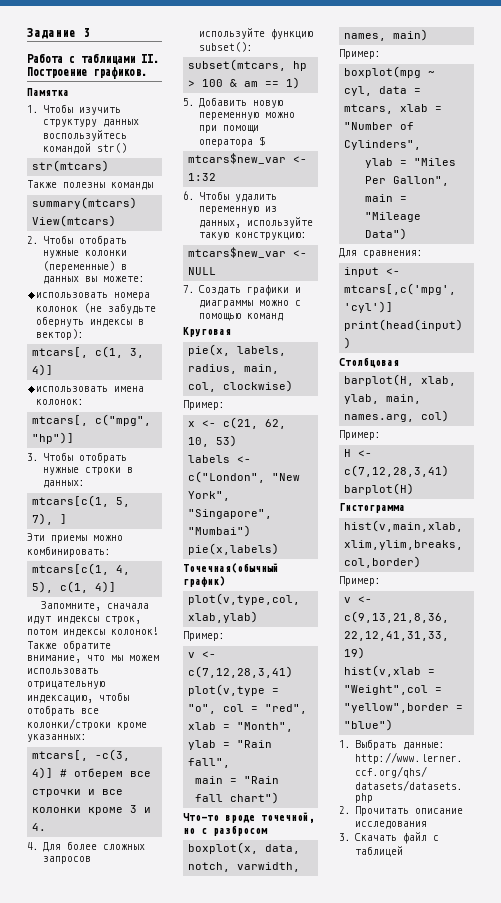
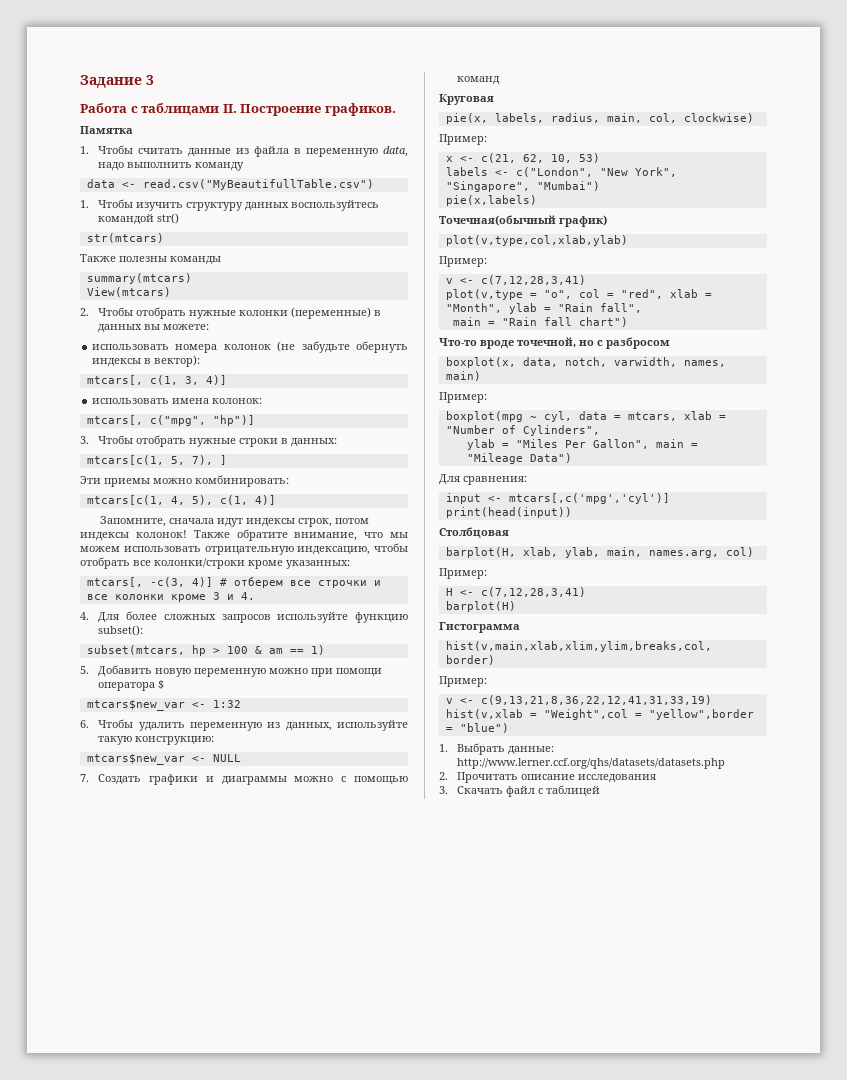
(69, 92) none -> [80,145,408,157] [98,162,245,171] [86,179,374,190] // 1. Чтобы считать данные из файла в переменную data, надо выполнить команду // data <- read.csv("MyBeautifullTable.csv")

